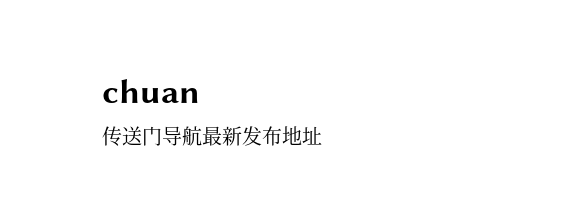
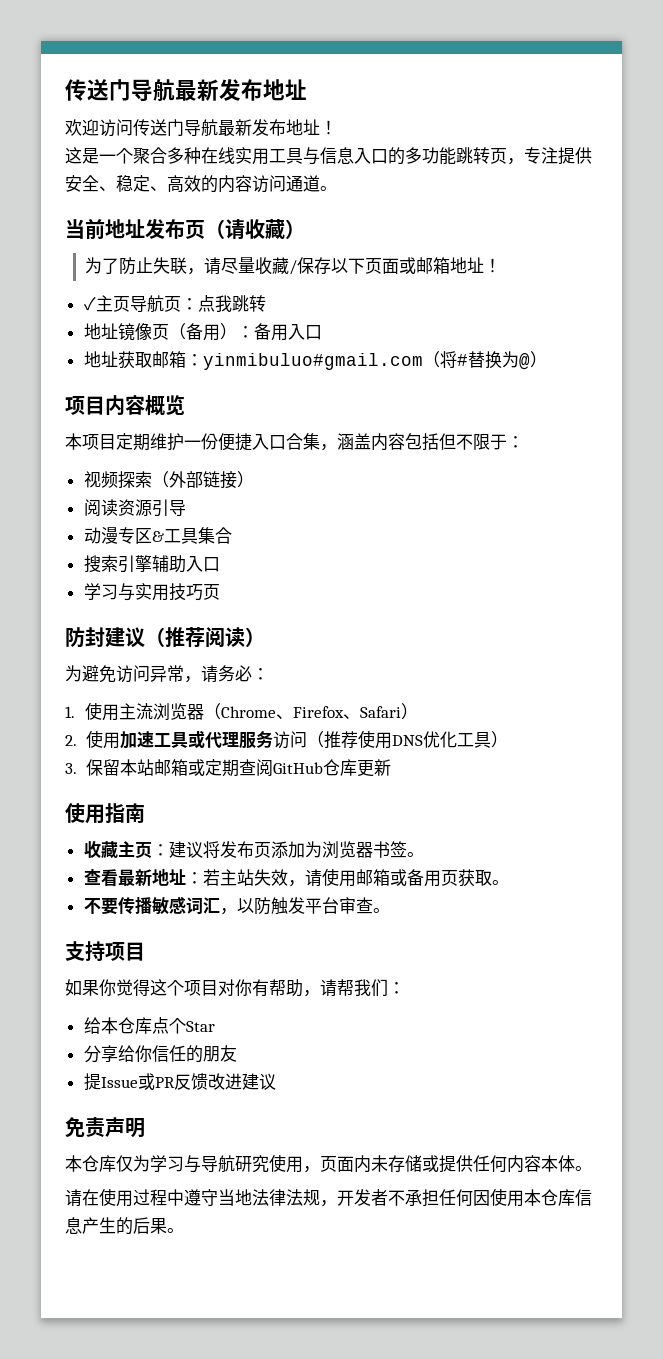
[102,79,200,103] [102,126,322,146] chuan // 传送门导航最新发布地址 -> [65,79,307,101] [65,119,337,137] [65,147,592,165] [65,175,337,193] [65,219,305,240] [85,257,502,275] [83,295,266,312] [83,323,322,341] [83,351,547,370] [65,395,185,416] [65,433,524,451] [83,471,254,489] [83,499,186,517] [83,527,232,544] [83,555,220,573] [83,583,220,601] [65,627,265,648] [65,665,269,683] [65,702,419,721] [65,730,508,749] [65,759,391,777] [65,803,145,824] [83,841,424,859] [83,868,509,887] [83,896,390,915] [65,941,145,962] [65,979,405,997] [83,1017,215,1034] [83,1045,237,1063] [83,1073,276,1091] [65,1117,145,1138] [65,1154,592,1173] [65,1188,592,1207] [65,1217,184,1235] 传送门导航最新发布地址 // 欢迎访问传送门导航最新发布地址！ // 这是一个聚合多种在线实用工具与信息入口的多功能跳转页，专注提供安全、稳定、高效的内容访问通道。 // 当前地址发布页（请收藏） // 为了防止失联，请尽量收藏/保存以下页面或邮箱地址！ // ✓主页导航页：点我跳转 // 地址镜像页（备用）：备用入口 // 地址获取邮箱：yinmibuluo#gmail.com（将#替换为@） // 项目内容概览 // 本项目定期维护一份便捷入口合集，涵盖内容包括但不限于： // 视频探索（外部链接） // 阅读资源引导 // 动漫专区&工具集合 // 搜索引擎辅助入口 // 学习与实用技巧页 // 防封建议（推荐阅读） // 为避免访问异常，请务必： // 1.使用主流浏览器（Chrome、Firefox、Safari） // 2.使用加速工具或代理服务访问（推荐使用DNS优化工具） // 3.保留本站邮箱或定期查阅GitHub仓库更新 // 使用指南 // 收藏主页：建议将发布页添加为浏览器书签。 // 查看最新地址：若主站失效，请使用邮箱或备用页获取。 // 不要传播敏感词汇，以防触发平台审查。 // 支持项目 // 如果你觉得这个项目对你有帮助，请帮我们： // 给本仓库点个Star // 分享给你信任的朋友 // 提Issue或PR反馈改进建议 // 免责声明 // 本仓库仅为学习与导航研究使用，页面内未存储或提供任何内容本体。 // 请在使用过程中遵守当地法律法规，开发者不承担任何因使用本仓库信息产生的后果。

